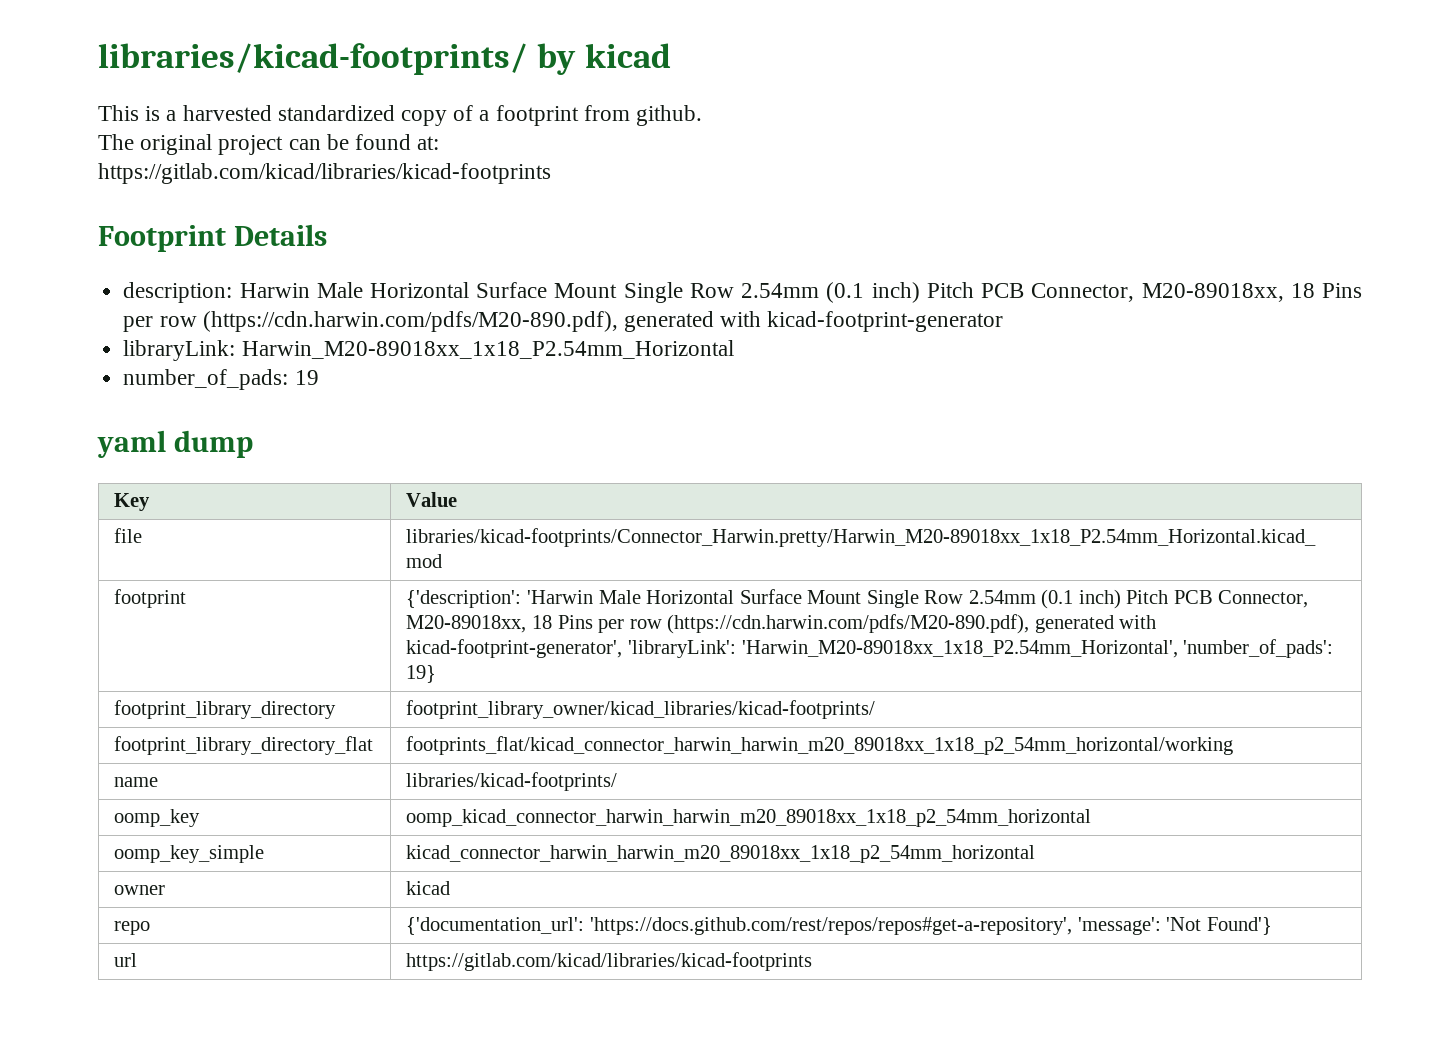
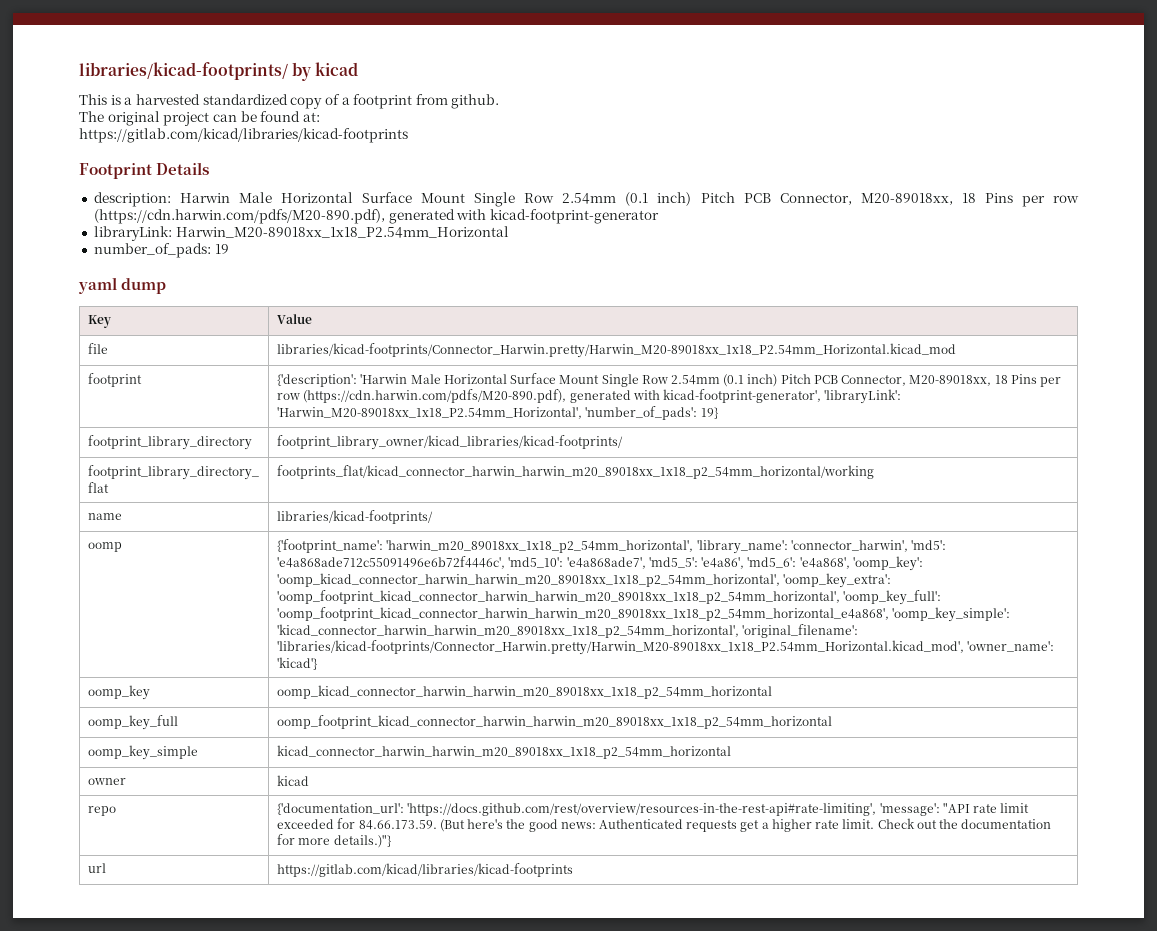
(618, 781) none -> [88,542,123,552] [277,539,947,554] [277,556,923,571] [277,573,892,588] [277,590,942,605] [277,607,1011,622] [277,624,859,638] [277,640,1055,655] [277,657,318,670] // oomp | {'footprint_name': 'harwin_m20_89018xx_1x18_p2_54mm_horizontal', 'library_name': 'connector_harwin', 'md5': 'e4a868ade712c55091496e6b72f4446c', 'md5_10': 'e4a868ade7', 'md5_5': 'e4a86', 'md5_6': 'e4a868', 'oomp_key': 'oomp_kicad_connector_harwin_harwin_m20_89018xx_1x18_p2_54mm_horizontal', 'oomp_key_extra': 'oomp_footprint_kicad_connector_harwin_harwin_m20_89018xx_1x18_p2_54mm_horizontal', 'oomp_key_full': 'oomp_footprint_kicad_connector_harwin_harwin_m20_89018xx_1x18_p2_54mm_horizontal_e4a868', 'oomp_key_simple': 'kicad_connector_harwin_harwin_m20_89018xx_1x18_p2_54mm_horizontal', 'original_filename': 'libraries/kicad-footprints/Connector_Harwin.pretty/Harwin_M20-89018xx_1x18_P2.54mm_Horizontal.kicad_mod', 'owner_name': 'kicad'}
(1092, 818) none -> [88,715,179,730] [277,715,833,729] // oomp_key_full | oomp_footprint_kicad_connector_harwin_harwin_m20_89018xx_1x18_p2_54mm_horizontal
[589,917,1272,935] 'https://docs.github.com/rest/repos/repos#get-a-repository', 'message': 'Not Found'} -> [407,803,1030,816] [277,818,1052,832] [277,834,391,848] 'https://docs.github.com/rest/overview/resources-in-the-rest-api#rate-limiting', 'message': "API rate limit exceeded for 84.66.173.59. (But here's the good news: Authenticated requests get a higher rate limit. Check out the documentation for more details.)"}

